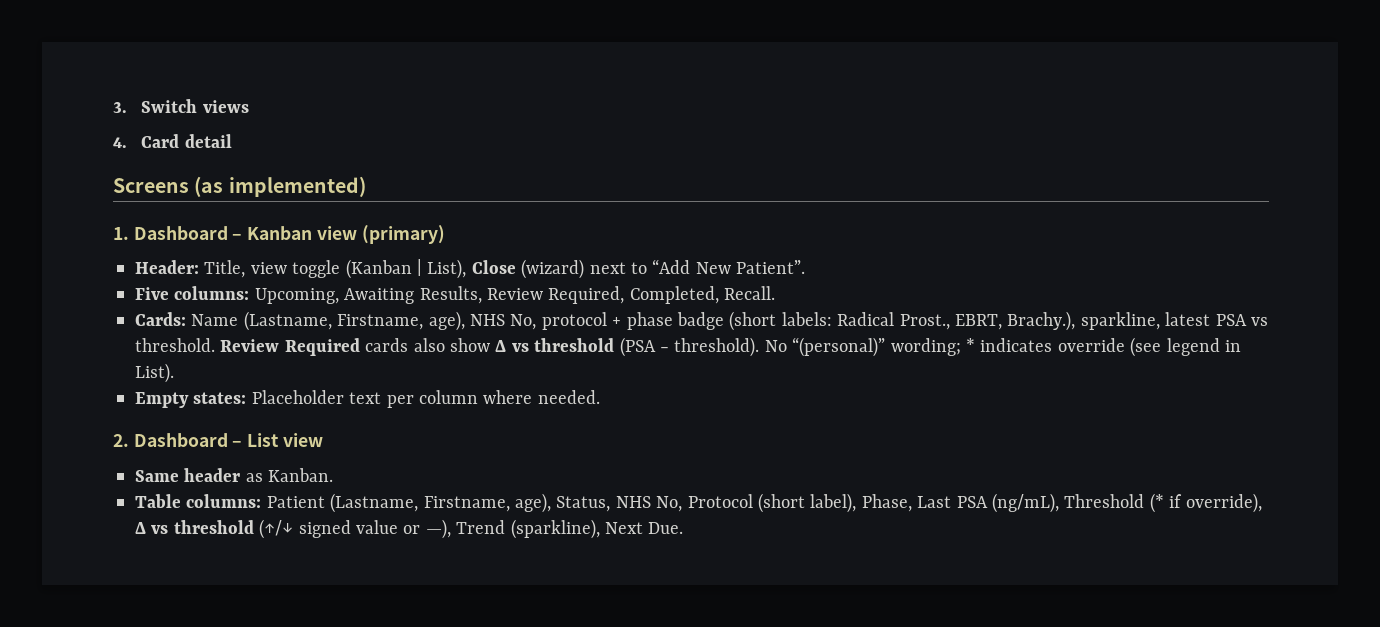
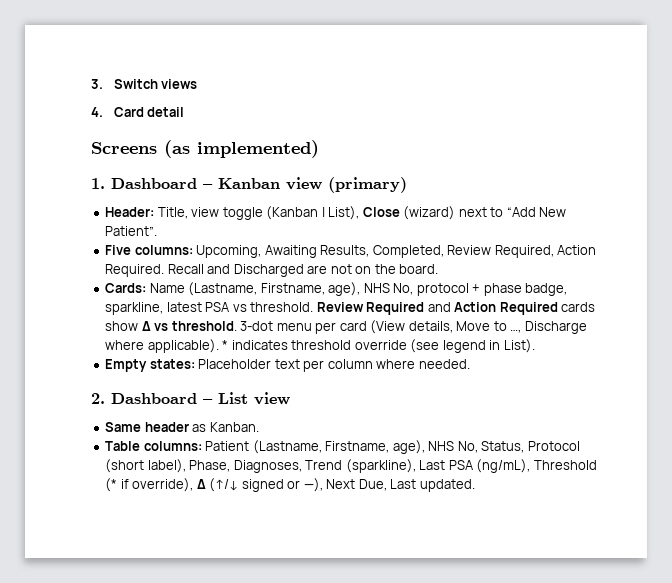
(482, 295) none -> [372,245,444,258] Completed,
[629,286,776,304] Completed, Recall. -> [557,245,597,255] [105,264,439,277] Action Required. Recall and Discharged are not on the board.
[676,311,1076,331] badge (short labels: Radical Prost., EBRT, Brachy.), -> [525,283,568,296] badge,
[365,337,961,357] cards also show Δ vs threshold (PSA − threshold). No “(personal)” wording; -> [427,302,596,315] [105,320,587,334] [105,339,219,353] and Action Required cards show Δ vs threshold. 3-dot menu per card (View details, Move to …, Discharge where applicable).
(1053, 345) none -> [291,340,352,350] threshold
[556,496,683,512] Status, NHS No, -> [428,441,525,453] NHS No, Status,
(912, 503) none -> [233,459,416,473] Diagnoses, Trend (sparkline),
[151,520,254,534] vs threshold -> (206, 484) none
[356,520,398,534] value -> (284, 485) none
[456,519,684,539] Trend (sparkline), Next Due. -> [326,479,475,492] Next Due, Last updated.

